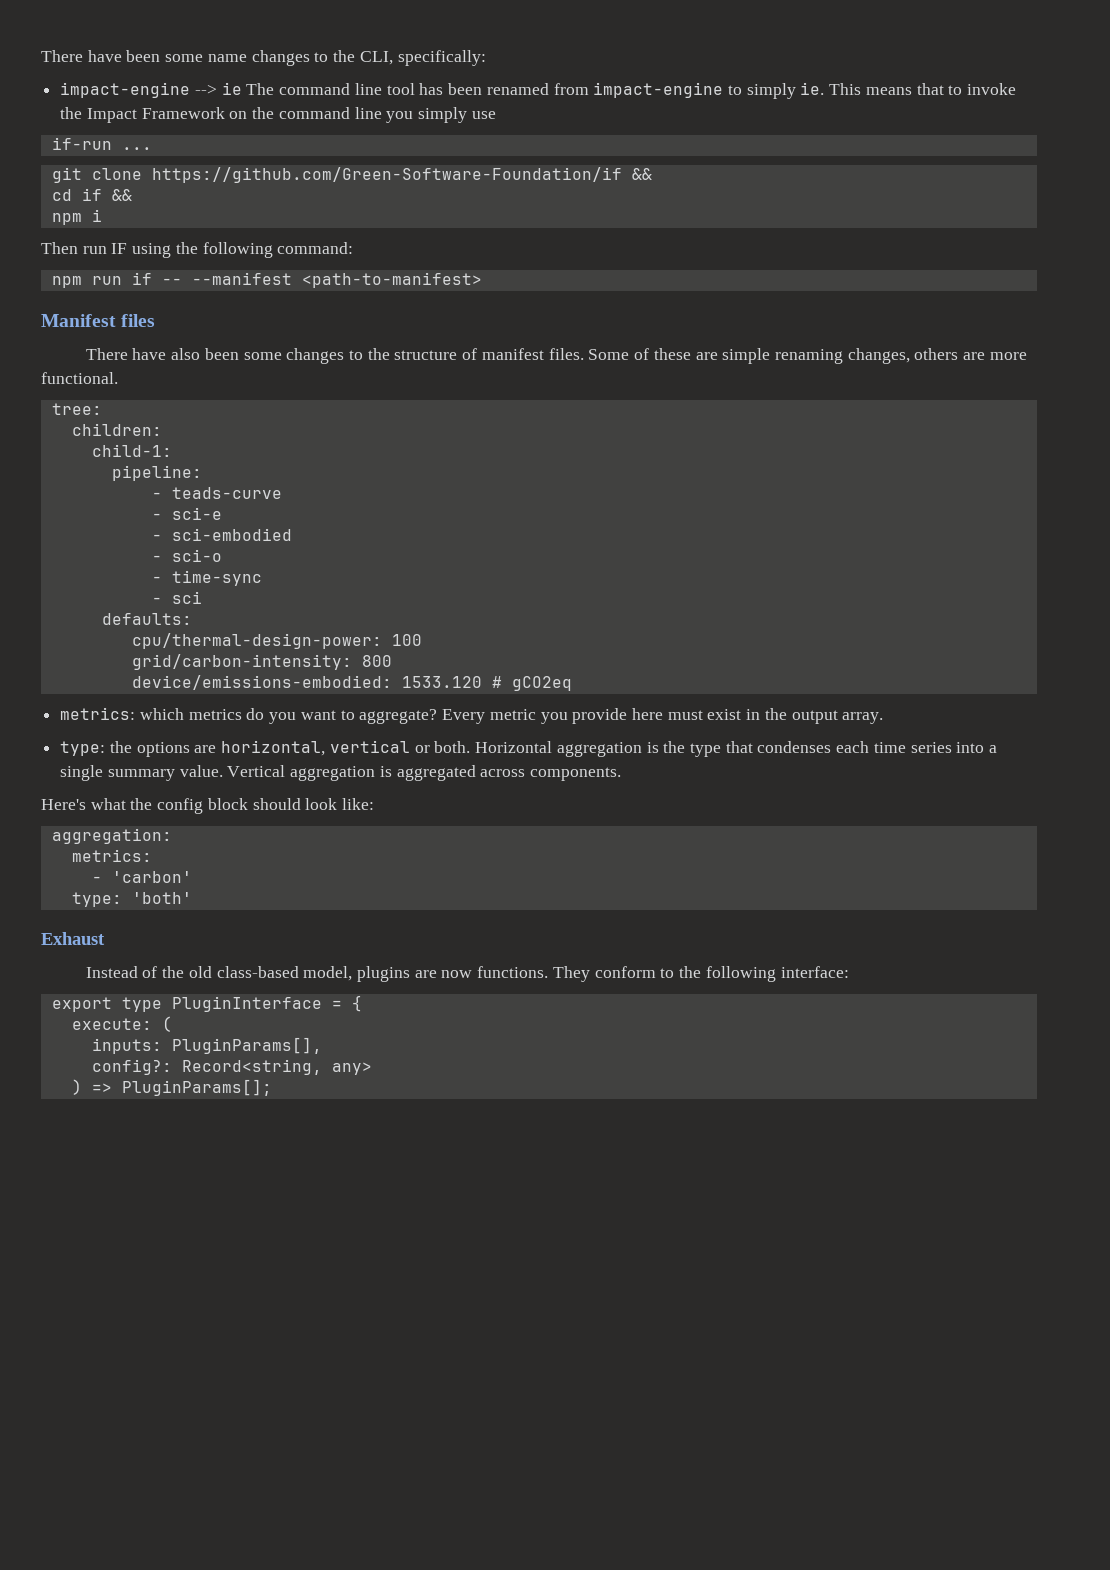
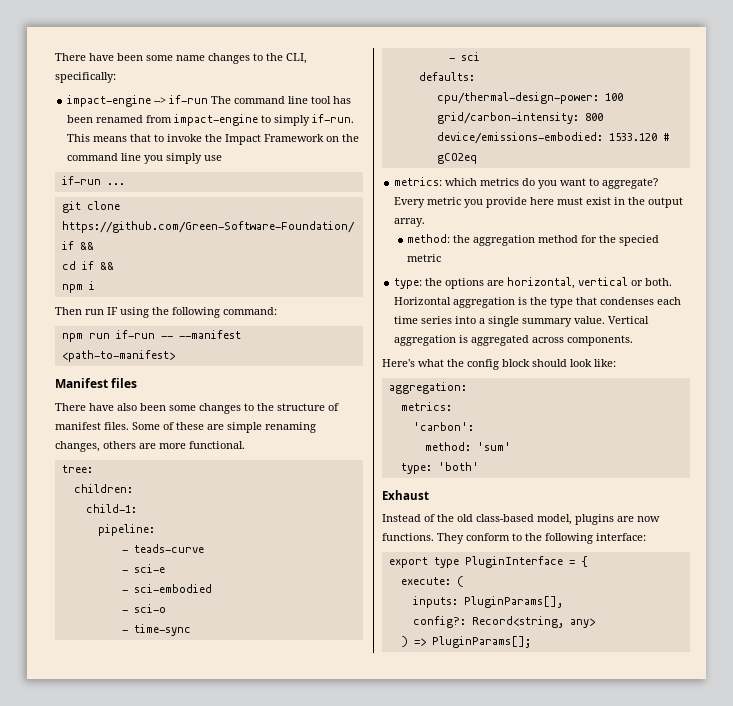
[221,82,242,95] ie -> [169,95,209,104] if-run
[800,82,825,95] ie. -> [312,114,355,123] if-run.
[131,272,152,285] if -> [115,330,155,339] if-run
(884, 718) none -> [407,234,660,246] [407,254,442,262] // method: the aggregation method for the specied metric
[91,871,192,883] - 'carbon' -> [412,422,474,431] [424,442,511,451] 'carbon': // method: 'sum'

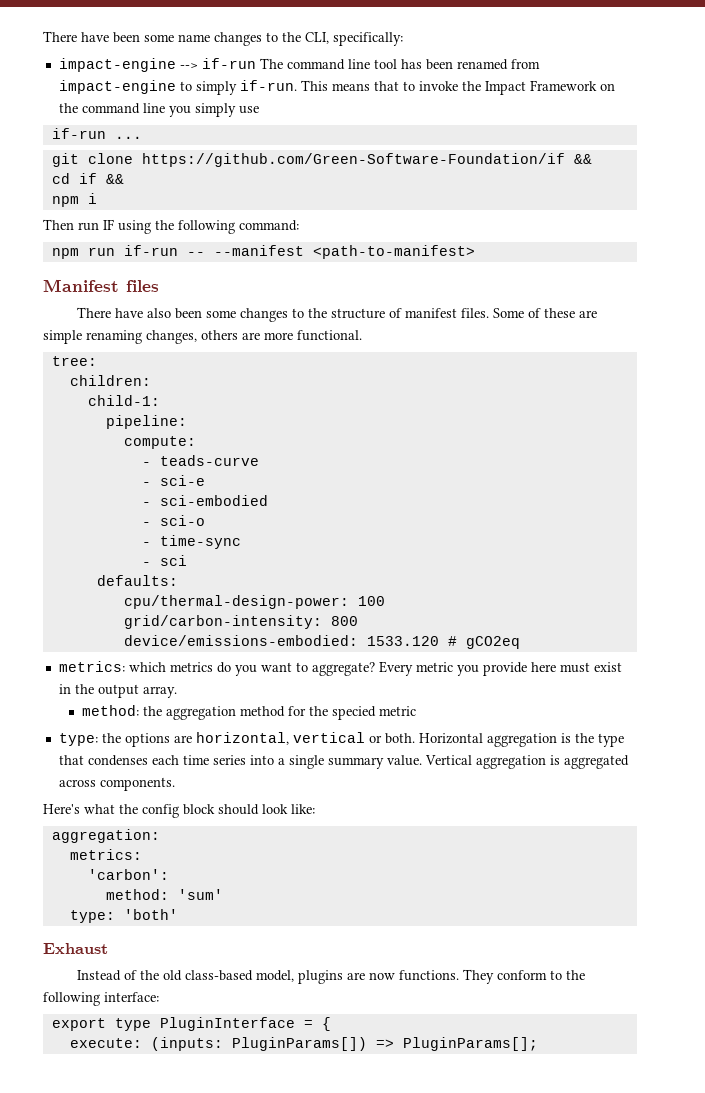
(155, 530) none -> [123,436,196,449] // compute:
[456,576,464,587] [412,596,563,608] [412,616,595,628] [400,636,408,647] ( // inputs: PluginParams[], // config?: Record<string, any> // ) -> [150,1037,367,1051] (inputs: PluginParams[])

